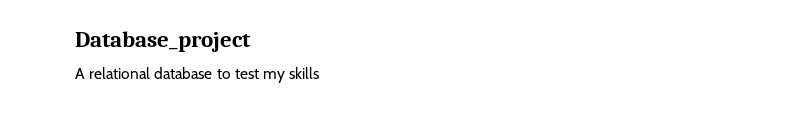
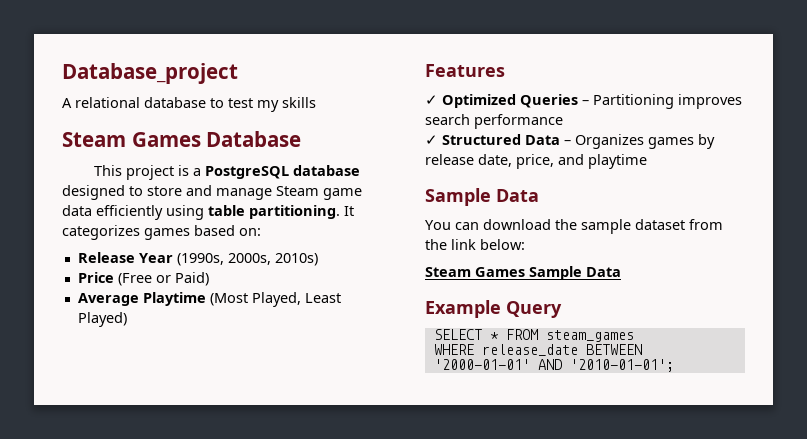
(320, 73) none -> [62,131,302,147] [94,165,361,180] [62,185,362,200] [62,205,354,220] [62,225,261,240] [77,252,318,266] [77,272,209,286] [77,292,341,307] [77,312,127,327] [425,64,505,77] [425,94,742,109] [425,114,563,129] [425,134,715,149] [425,154,647,169] [425,188,539,206] [425,219,723,234] [425,239,525,250] [425,266,621,280] [425,300,562,318] [433,329,634,342] [433,344,642,356] [433,359,674,372] // Steam Games Database // This project is a PostgreSQL database designed to store and manage Steam game data efficiently using table partitioning. It categorizes games based on: // Release Year (1990s, 2000s, 2010s) // Price (Free or Paid) // Average Playtime (Most Played, Least Played) // Features // ✓ Optimized Queries – Partitioning improves search performance // ✓ Structured Data – Organizes games by release date, price, and playtime // Sample Data // You can download the sample dataset from the link below: // Steam Games Sample Data // Example Query // SELECT * FROM steam_games // WHERE release_date BETWEEN '2000-01-01' AND '2010-01-01';

